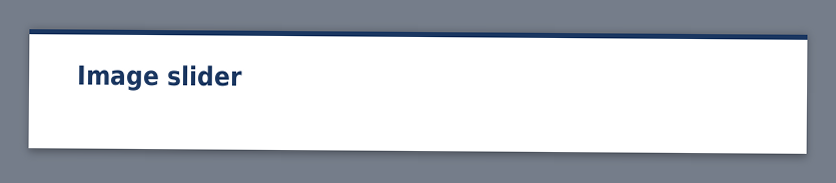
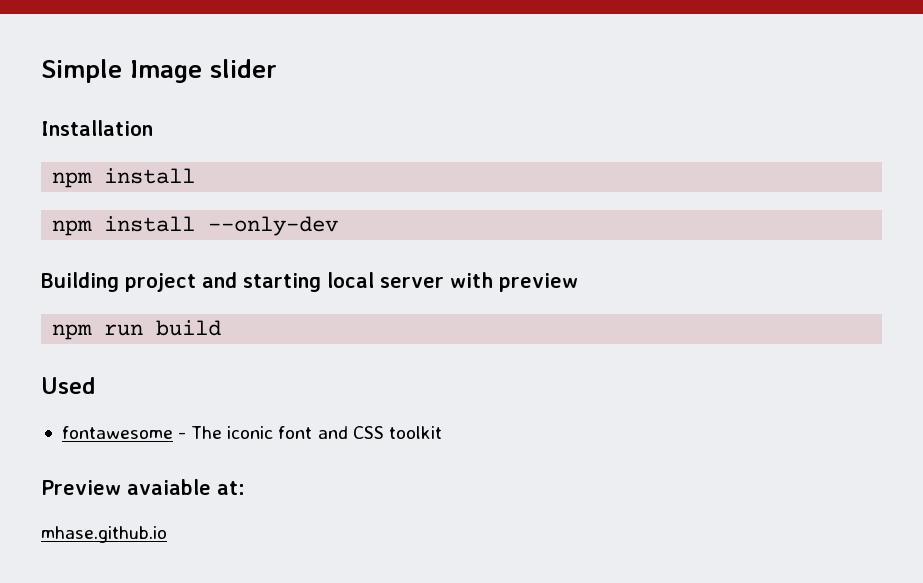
(76, 78) none -> [41,59,122,83] Simple
(243, 76) none -> [41,120,153,136] [52,168,196,188] [52,216,339,236] [41,272,578,292] [52,320,222,340] [41,377,95,394] [61,426,442,439] [41,479,245,495] [41,526,167,543] // Installation // npm install // npm install --only-dev // Building project and starting local server with preview // npm run build // Used // fontawesome - The iconic font and CSS toolkit // Preview avaiable at: // mhase.github.io

